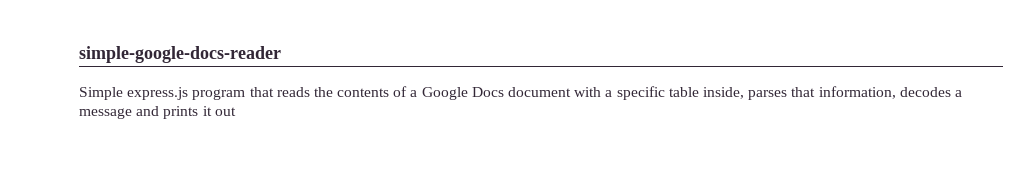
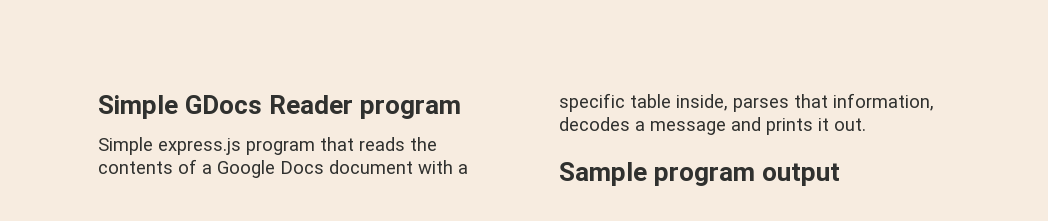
[79,46,281,63] simple-google-docs-reader -> [98,95,462,119] Simple GDocs Reader program
[214,107,236,116] out -> [834,118,866,131] [559,162,841,186] out. // Sample program output

